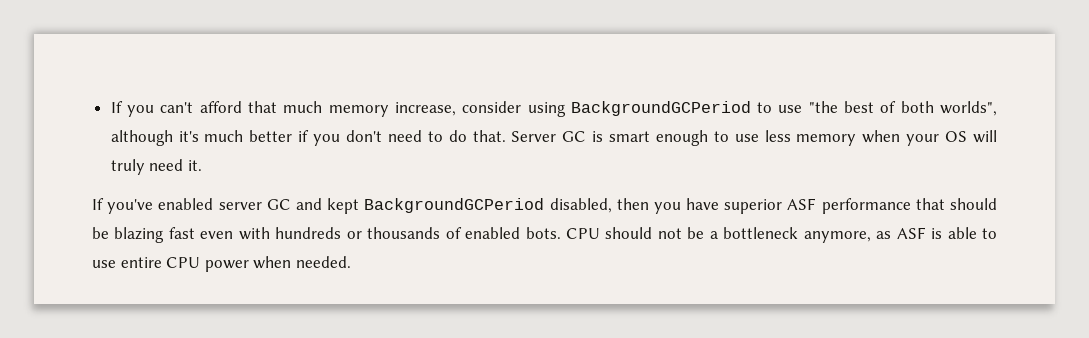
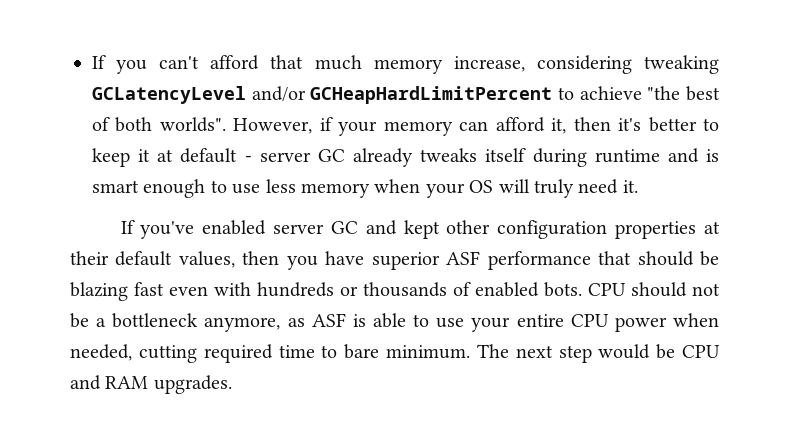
[462,101,997,117] [110,130,587,146] consider using BackgroundGCPeriod to use "the best of both worlds", although it's much better if you don't need to do that. Server GC -> [536,55,719,74] [92,86,720,104] [92,117,719,136] [92,148,699,167] considering tweaking GCLatencyLevel and/or GCHeapHardLimitPercent to achieve "the best of both worlds". However, if your memory can afford it, then it's better to keep it at default - server GC already tweaks itself during runtime and
[364,198,612,213] BackgroundGCPeriod disabled, -> [446,220,720,239] [70,251,235,268] other configuration properties at their default values,
(116, 264) none -> [471,317,511,332] your
[295,256,351,268] needed. -> [70,344,721,363] [70,375,232,394] needed, cutting required time to bare minimum. The next step would be CPU and RAM upgrades.

